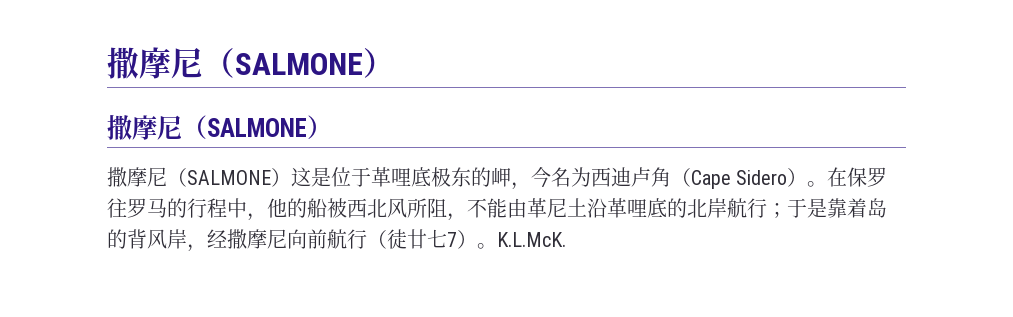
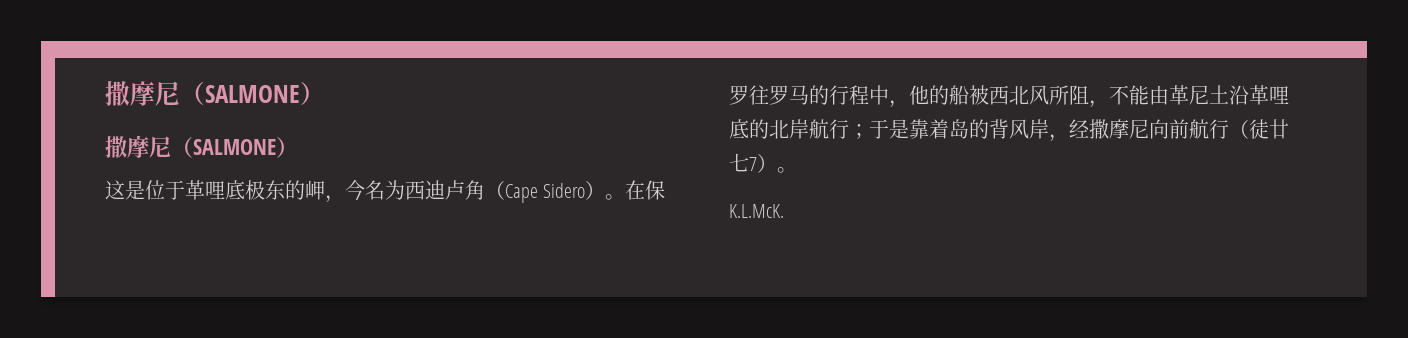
[107,167,291,187] 撒摩尼（SALMONE） -> (298, 147) none
(497, 246) none -> (797, 170) //

